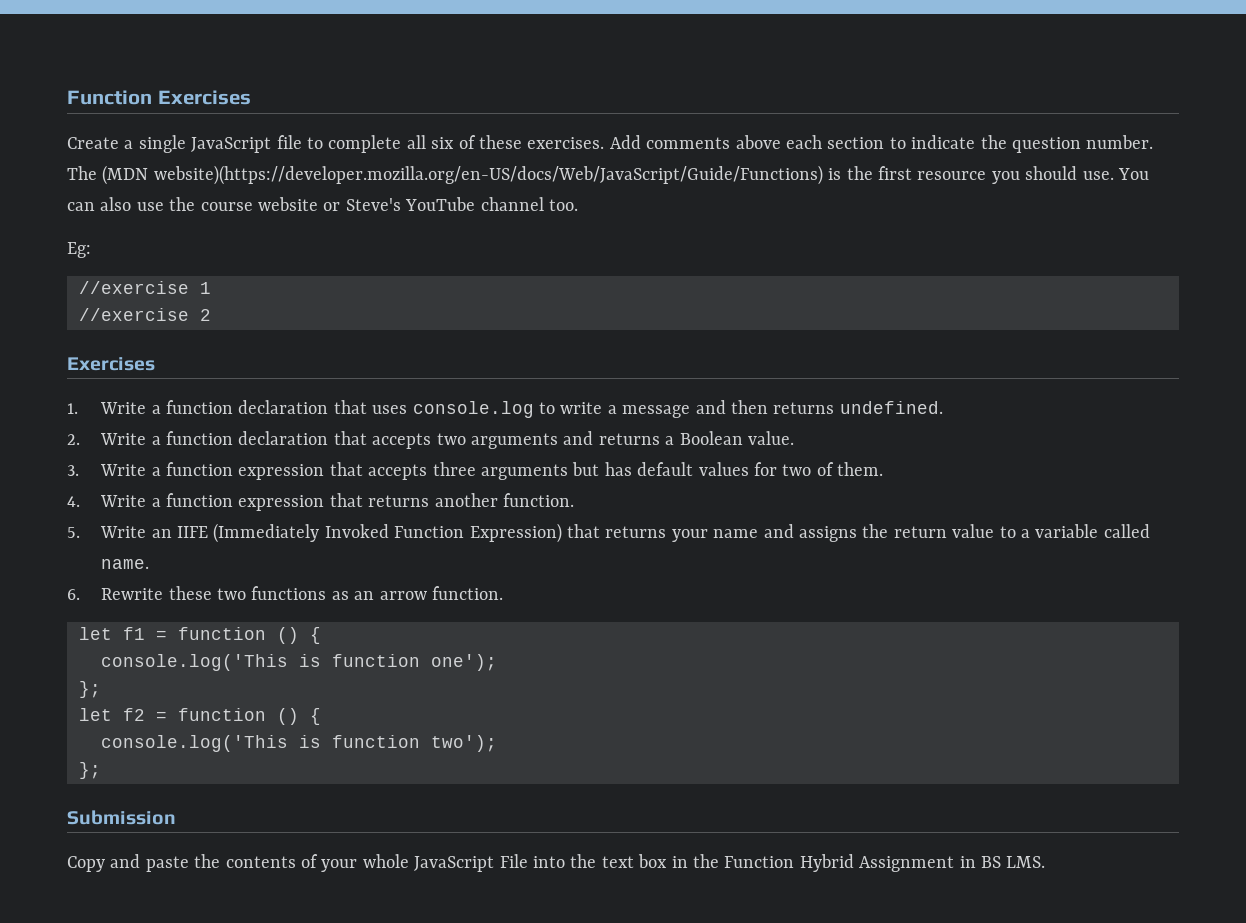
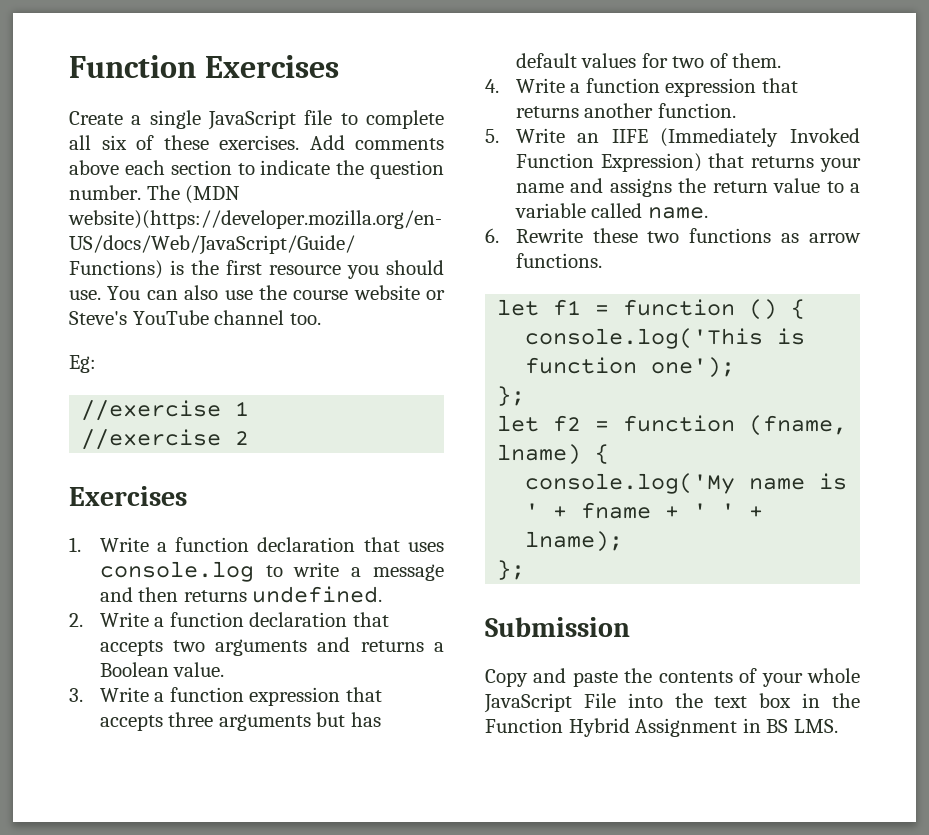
[354,586,504,600] an arrow function. -> [809,233,861,243] [515,253,602,268] arrow functions.
[277,708,321,725] [101,735,497,752] () { // console.log('This is function two'); -> [749,415,848,436] [497,444,610,465] [525,473,848,494] [525,502,764,519] [525,531,624,552] (fname, lname) { // console.log('My name is ' + fname + ' ' + lname);

